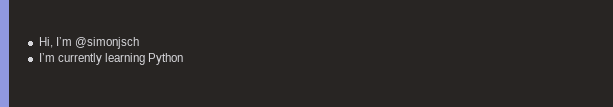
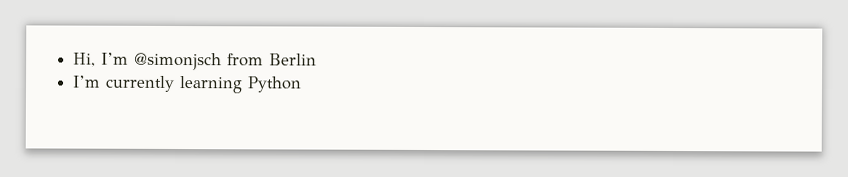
(139, 43) none -> [227,53,318,67] from Berlin

